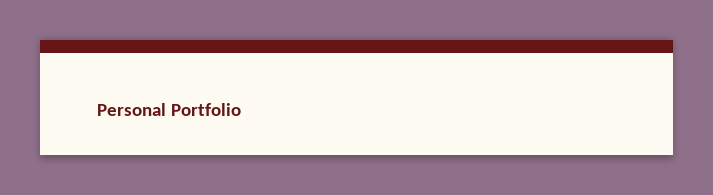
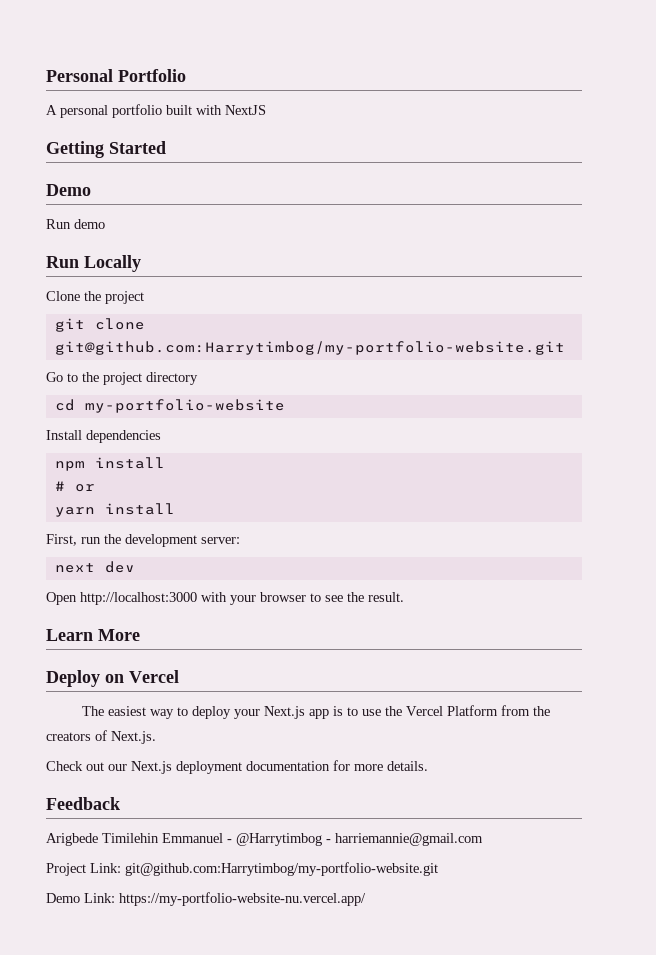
(241, 109) none -> [46,104,266,118] [46,141,166,158] [46,184,91,196] [46,219,105,229] [46,255,141,272] [46,291,144,304] [54,318,145,332] [54,341,565,355] [46,372,198,385] [54,399,285,413] [46,430,161,443] [54,457,165,471] [54,481,95,492] [54,503,175,517] [46,534,240,547] [54,561,135,573] [46,592,404,605] [46,629,140,641] [46,670,179,687] [81,705,550,719] [46,730,156,744] [46,760,428,774] [46,797,120,810] [46,833,483,846] [46,862,438,876] [46,892,366,906] // A personal portfolio built with NextJS // Getting Started // Demo // Run demo // Run Locally // Clone the project // git clone git@github.com:Harrytimbog/my-portfolio-website.git // Go to the project directory // cd my-portfolio-website // Install dependencies // npm install // # or // yarn install // First, run the development server: // next dev // Open http://localhost:3000 with your browser to see the result. // Learn More // Deploy on Vercel // The easiest way to deploy your Next.js app is to use the Vercel Platform from the creators of Next.js. // Check out our Next.js deployment documentation for more details. // Feedback // Arigbede Timilehin Emmanuel - @Harrytimbog - harriemannie@gmail.com // Project Link: git@github.com:Harrytimbog/my-portfolio-website.git // Demo Link: https://my-portfolio-website-nu.vercel.app/

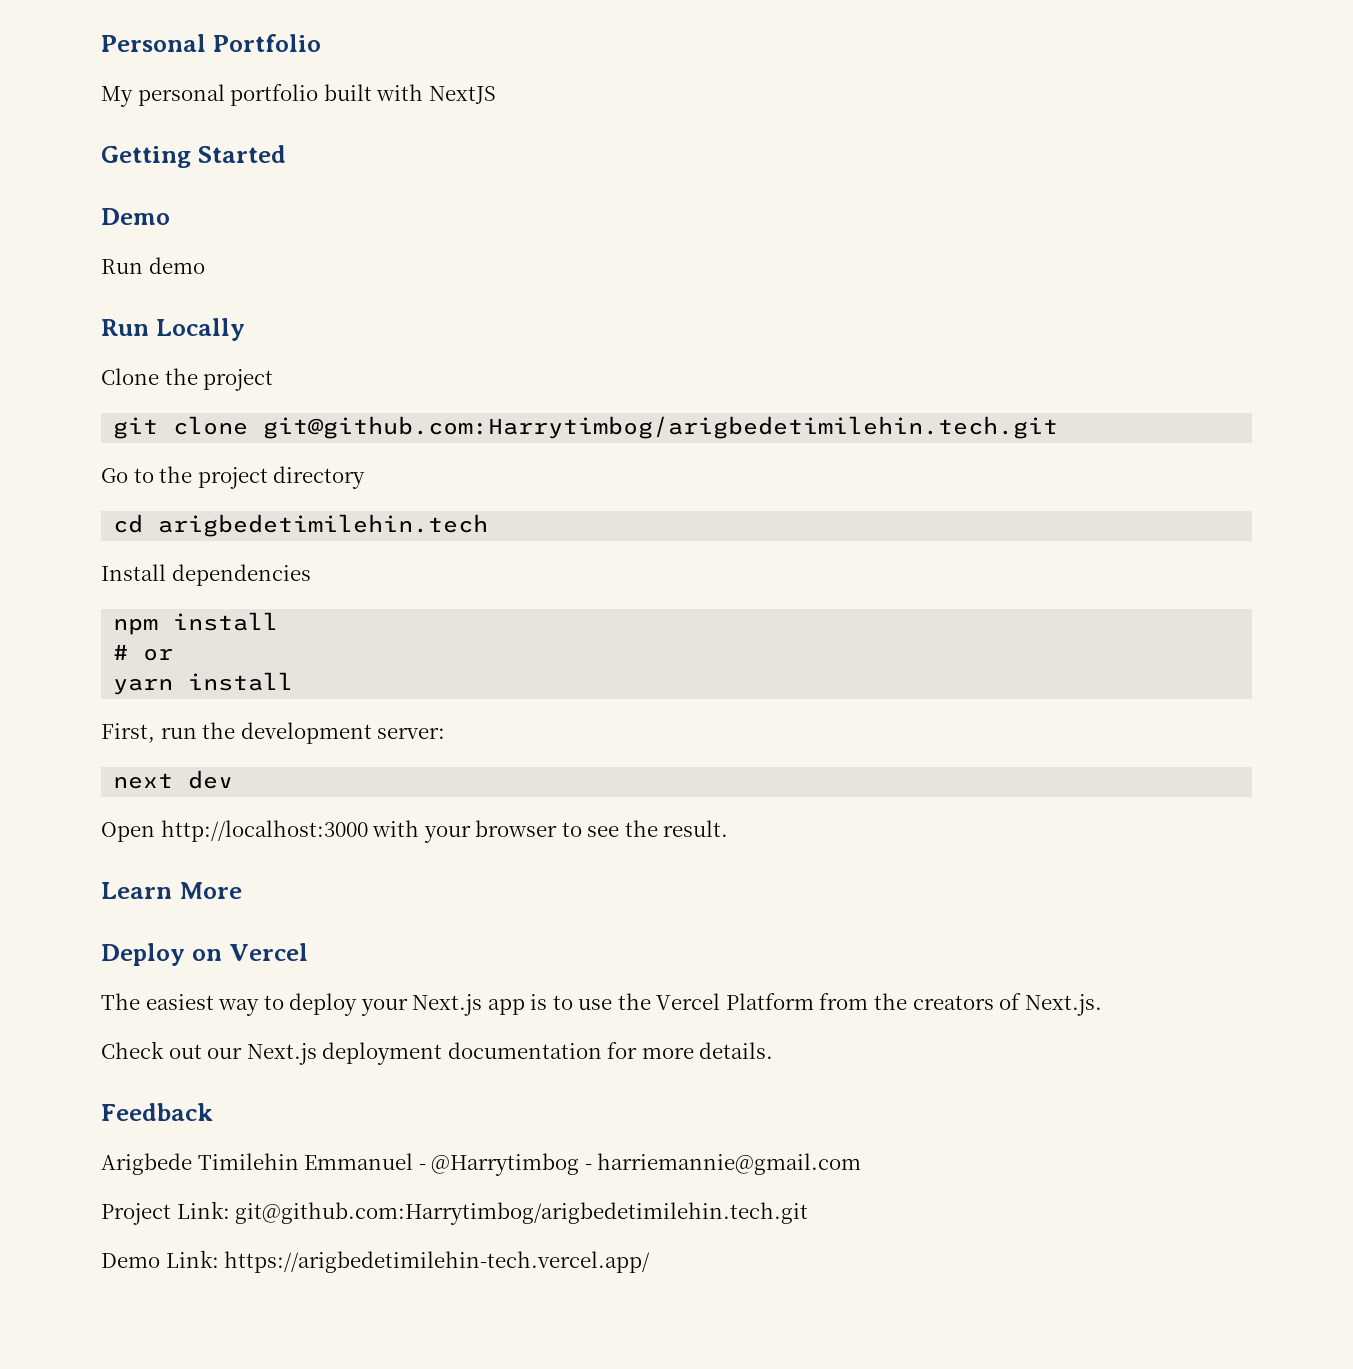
[46,105,57,115] A -> [101,86,133,107] My
[54,341,565,355] git@github.com:Harrytimbog/my-portfolio-website.git -> [263,416,1059,439] git@github.com:Harrytimbog/arigbedetimilehin.tech.git
[84,399,285,413] my-portfolio-website -> [158,514,489,537] arigbedetimilehin.tech
[125,862,438,876] git@github.com:Harrytimbog/my-portfolio-website.git -> [235,1202,809,1225] git@github.com:Harrytimbog/arigbedetimilehin.tech.git
[119,892,366,906] https://my-portfolio-website-nu.vercel.app/ -> [224,1251,651,1273] https://arigbedetimilehin-tech.vercel.app/

